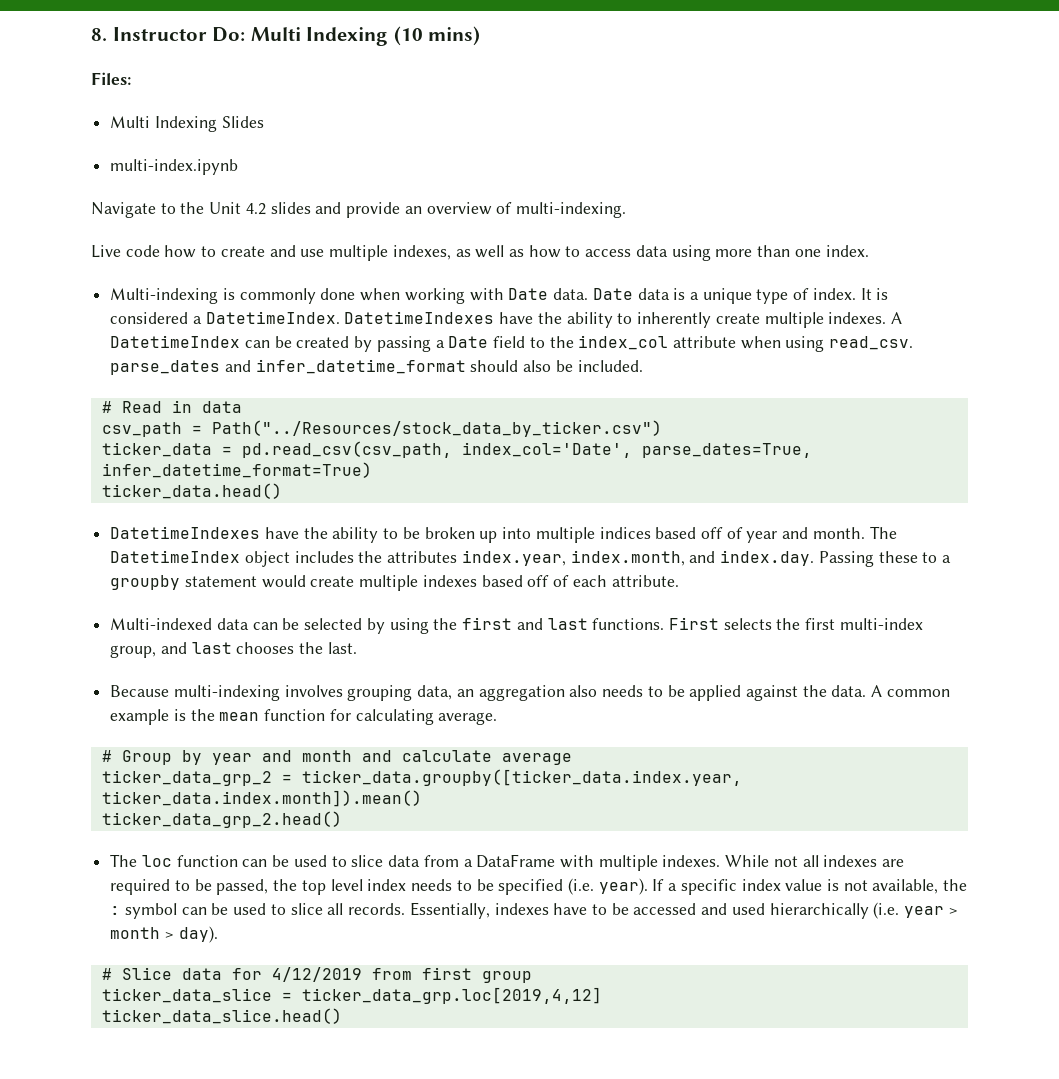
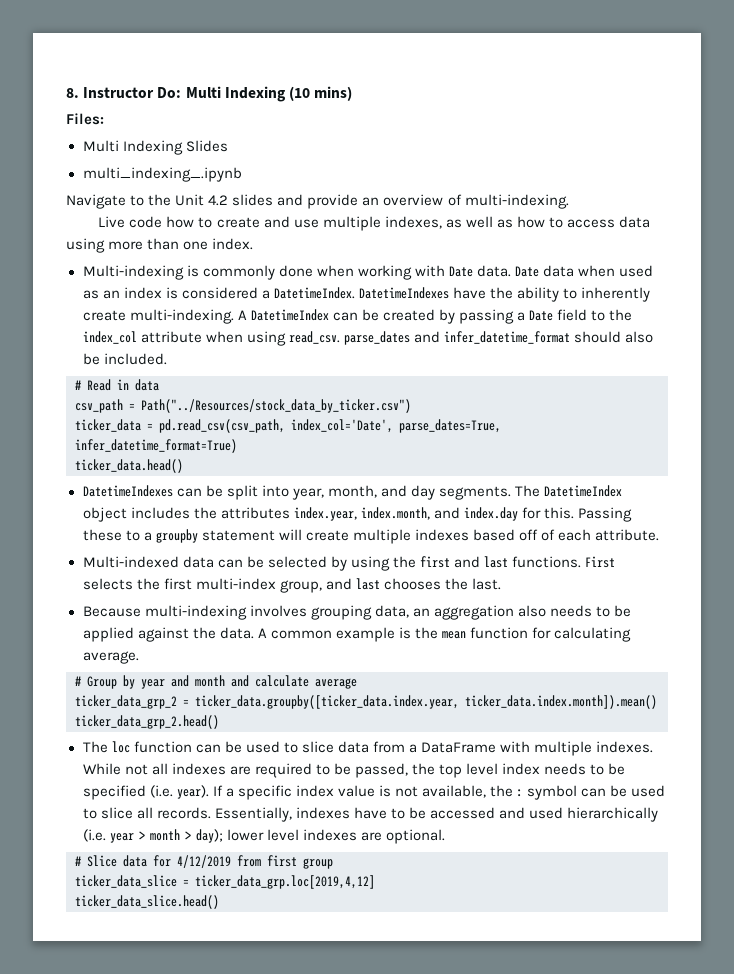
[110,159,239,175] multi-index.ipynb -> [82,167,242,182] multi_indexing_.ipynb
[673,288,872,304] is a unique type of index. It -> [578,265,654,277] [82,287,162,299] when used as an index
[764,312,887,328] multiple indexes. -> [129,309,234,324] multi-indexing.
[264,527,865,543] have the ability to be broken up into multiple indices based off of year and month. -> [176,485,511,500] can be split into year, month, and day segments.
[720,550,815,566] index.day. -> [463,507,574,521] index.day for this.
[261,575,306,588] would -> [278,529,302,540] will
[178,926,218,943] day). -> [195,829,446,844] day); lower level indexes are optional.

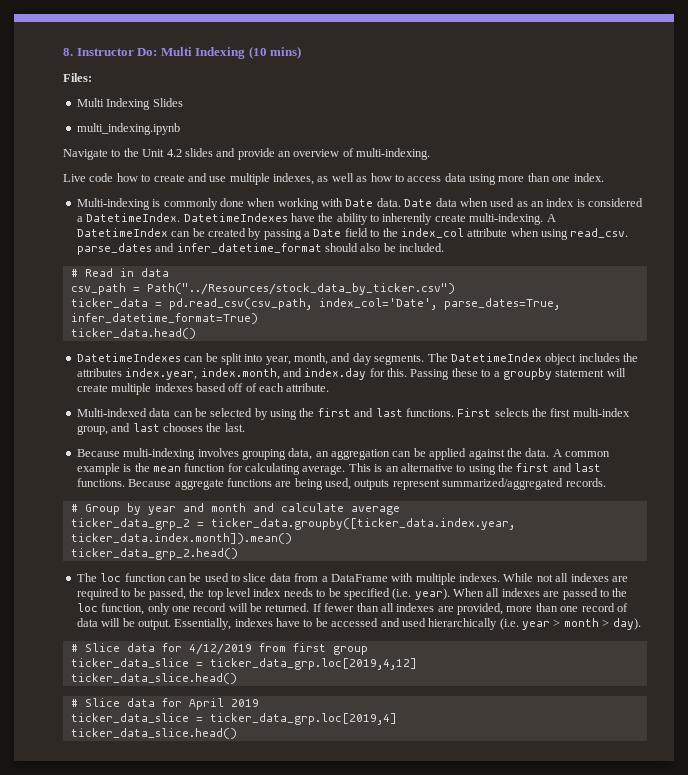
[82,167,242,182] multi_indexing_.ipynb -> [76,123,180,135] multi_indexing.ipynb
[517,605,610,617] also needs to -> [392,451,412,457] can
(139, 657) none -> [348,463,602,475] [76,478,606,490] This is an alternative to using the first and last functions. Because aggregate functions are being used, outputs represent summarized/aggregated records.
[212,785,666,800] [82,807,211,819] If a specific index value is not available, the : symbol can be used to slice all records. -> [453,588,628,600] [76,603,628,615] [76,618,171,630] When all indexes are passed to the loc function, only one record will be returned. If fewer than all indexes are provided, more than one record of data will be output.
[195,829,446,844] day); lower level indexes are optional. -> [612,618,641,630] day).
(219, 902) none -> [70,698,259,710] [70,713,397,725] [70,728,237,739] // # Slice data for April 2019 // ticker_data_slice = ticker_data_grp.loc[2019,4] // ticker_data_slice.head()

